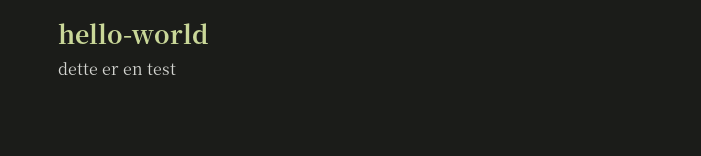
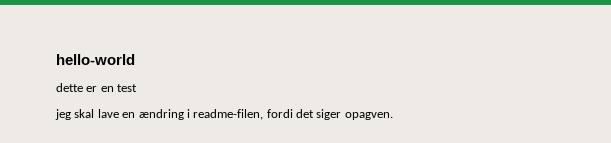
(176, 69) none -> [55,109,393,120] // jeg skal lave en ændring i readme-filen, fordi det siger opagven.

